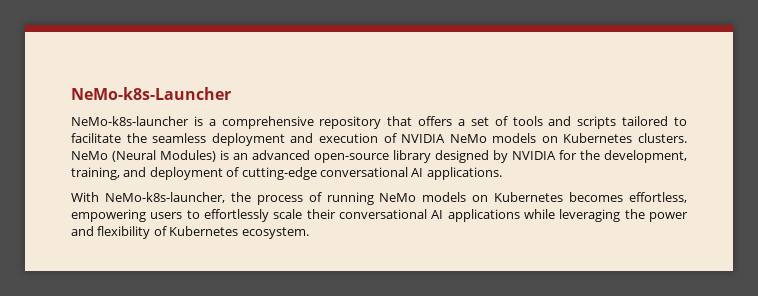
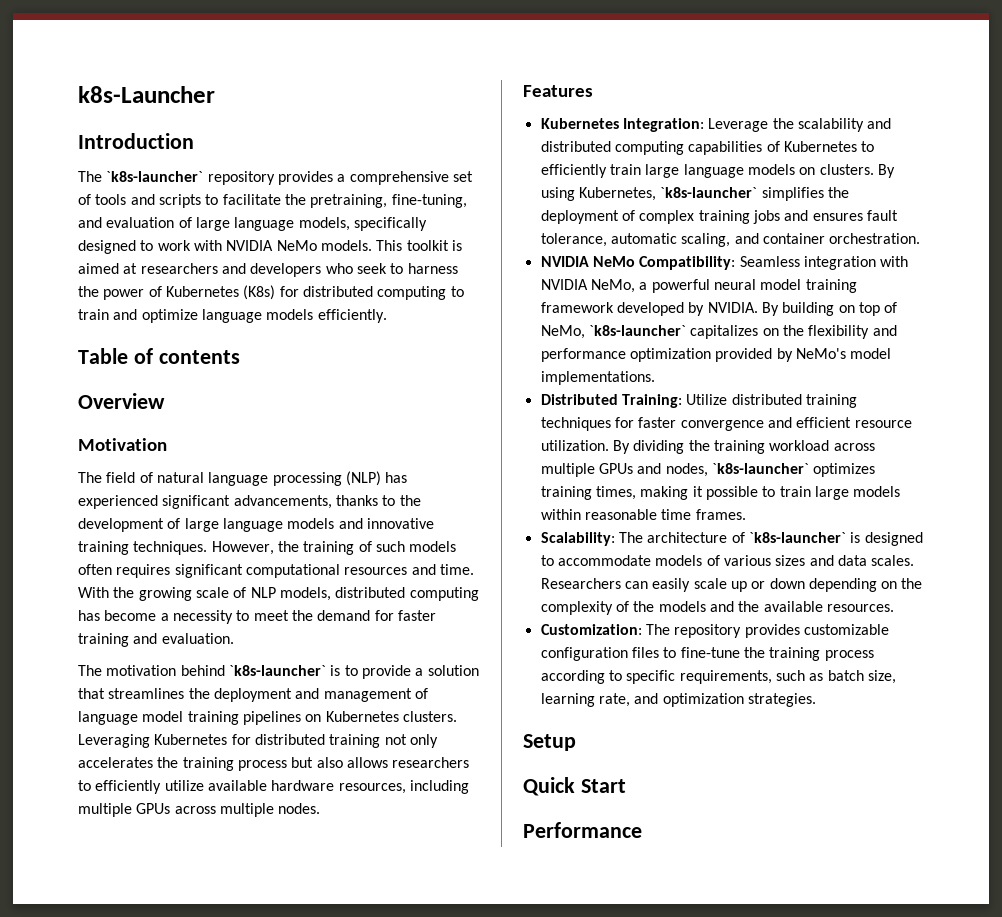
[71,87,231,100] [71,116,465,129] NeMo-k8s-Launcher // NeMo-k8s-launcher is a comprehensive repository that offers a -> [78,86,215,103] [78,133,194,149] [78,171,449,185] k8s-Launcher // Introduction // The `k8s-launcher` repository provides a comprehensive
[622,116,669,126] tailored -> (201, 201) none
[152,133,687,146] [71,150,687,163] [71,167,502,180] [71,192,688,205] [71,209,688,222] [71,226,309,239] seamless deployment and execution of NVIDIA NeMo models on Kubernetes clusters. NeMo (Neural Modules) is an advanced open-source library designed by NVIDIA for the development, training, and deployment of cutting-edge conversational AI applications. // With NeMo-k8s-launcher, the process of running NeMo models on Kubernetes becomes effortless, empowering users to effortlessly scale their conversational AI applications while leveraging the power and flexibility of Kubernetes ecosystem. -> [310,194,467,208] [78,217,427,231] [78,240,462,254] [78,263,458,277] [78,285,464,300] [78,309,387,323] [78,348,240,364] [78,393,165,409] [78,438,167,451] [78,471,408,486] [78,495,421,509] [78,518,434,532] [78,541,457,555] [78,564,474,578] [78,587,479,601] [78,610,436,624] [78,633,234,647] [78,665,479,679] [78,688,428,702] [78,711,457,725] [78,734,438,748] [78,757,470,771] [78,780,469,794] [78,803,321,817] [523,85,593,97] [540,118,892,132] [540,141,875,155] [540,164,895,178] [540,187,849,201] [540,210,898,224] [540,233,921,247] [540,256,909,270] [540,279,857,293] [540,302,898,316] [540,325,897,339] [540,348,892,362] [540,371,655,385] [540,394,857,408] [540,417,912,431] [540,440,875,454] [540,463,876,477] [540,486,901,500] [540,509,746,520] [540,532,923,546] [540,555,915,566] [540,578,923,592] [540,601,894,615] [540,624,889,638] [540,647,874,661] [540,670,896,684] [540,693,816,707] [523,734,576,751] [523,777,626,796] [523,822,642,838] pretraining, fine-tuning, and evaluation of large language models, specifically designed to work with NVIDIA NeMo models. This toolkit is aimed at researchers and developers who seek to harness the power of Kubernetes (K8s) for distributed computing to train and optimize language models efficiently. // Table of contents // Overview // Motivation // The field of natural language processing (NLP) has experienced significant advancements, thanks to the development of large language models and innovative training techniques. However, the training of such models often requires significant computational resources and time. With the growing scale of NLP models, distributed computing has become a necessity to meet the demand for faster training and evaluation. // The motivation behind `k8s-launcher` is to provide a solution that streamlines the deployment and management of language model training pipelines on Kubernetes clusters. Leveraging Kubernetes for distributed training not only accelerates the training process but also allows researchers to efficiently utilize available hardware resources, including multiple GPUs across multiple nodes. // Features // Kubernetes Integration: Leverage the scalability and distributed computing capabilities of Kubernetes to efficiently train large language models on clusters. By using Kubernetes, `k8s-launcher` simplifies the deployment of complex training jobs and ensures fault tolerance, automatic scaling, and container orchestration. // NVIDIA NeMo Compatibility: Seamless integration with NVIDIA NeMo, a powerful neural model training framework developed by NVIDIA. By building on top of NeMo, `k8s-launcher` capitalizes on the flexibility and performance optimization provided by NeMo's model implementations. // Distributed Training: Utilize distributed training techniques for faster convergence and efficient resource utilization. By dividing the training workload across multiple GPUs and nodes, `k8s-launcher` optimizes training times, making it possible to train large models within reasonable time frames. // Scalability: The architecture of `k8s-launcher` is designed to accommodate models of various sizes and data scales. Researchers can easily scale up or down depending on the complexity of the models and the available resources. // Customization: The repository provides customizable configuration files to fine-tune the training process according to specific requirements, such as batch size, learning rate, and optimization strategies. // Setup // Quick Start // Performance

